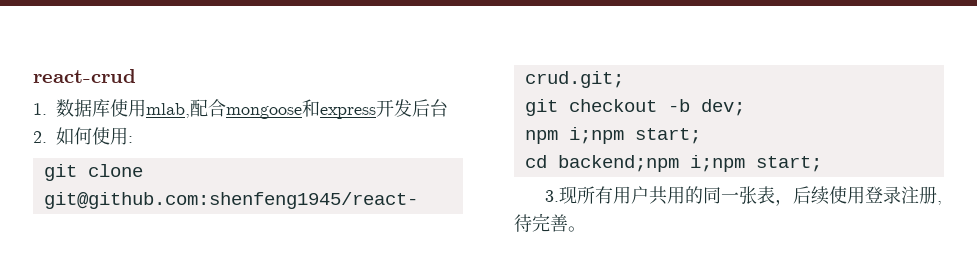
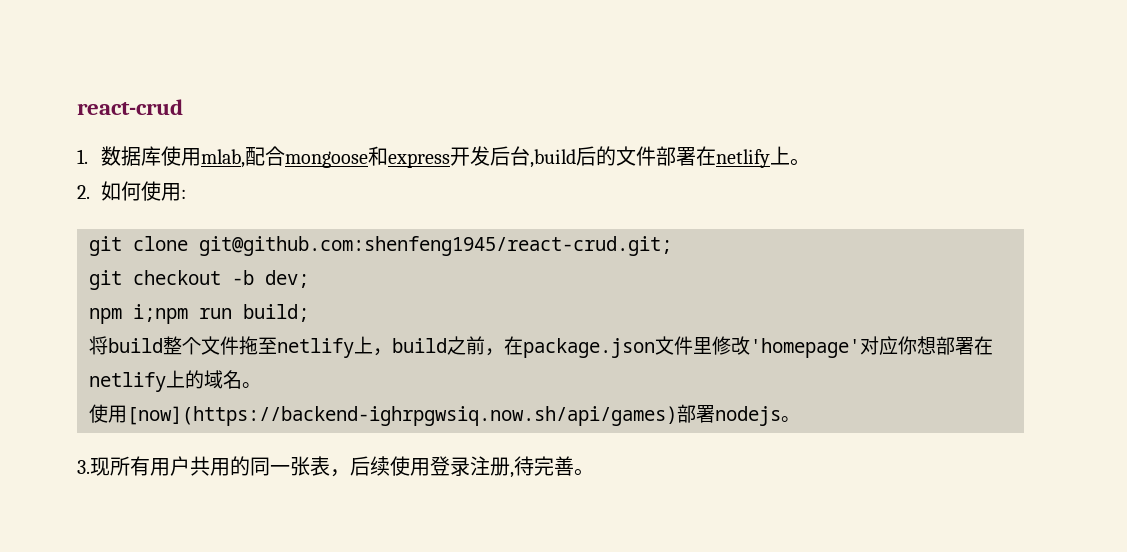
(448, 108) none -> [529,146,810,168] ,build后的文件部署在netlify上。
[634,128,701,144] [524,155,822,172] start; // cd backend;npm i;npm start; -> [199,304,309,322] [89,336,993,358] [89,370,261,392] [89,404,800,426] run build; // 将build整个文件拖至netlify上，build之前，在package.json文件里修改'homepage'对应你想部署在netlify上的域名。 // 使用[now](https://backend-ighrpgwsiq.now.sh/api/games)部署nodejs。

